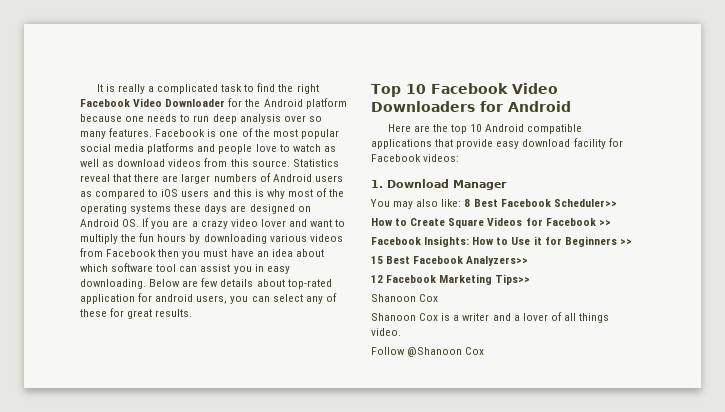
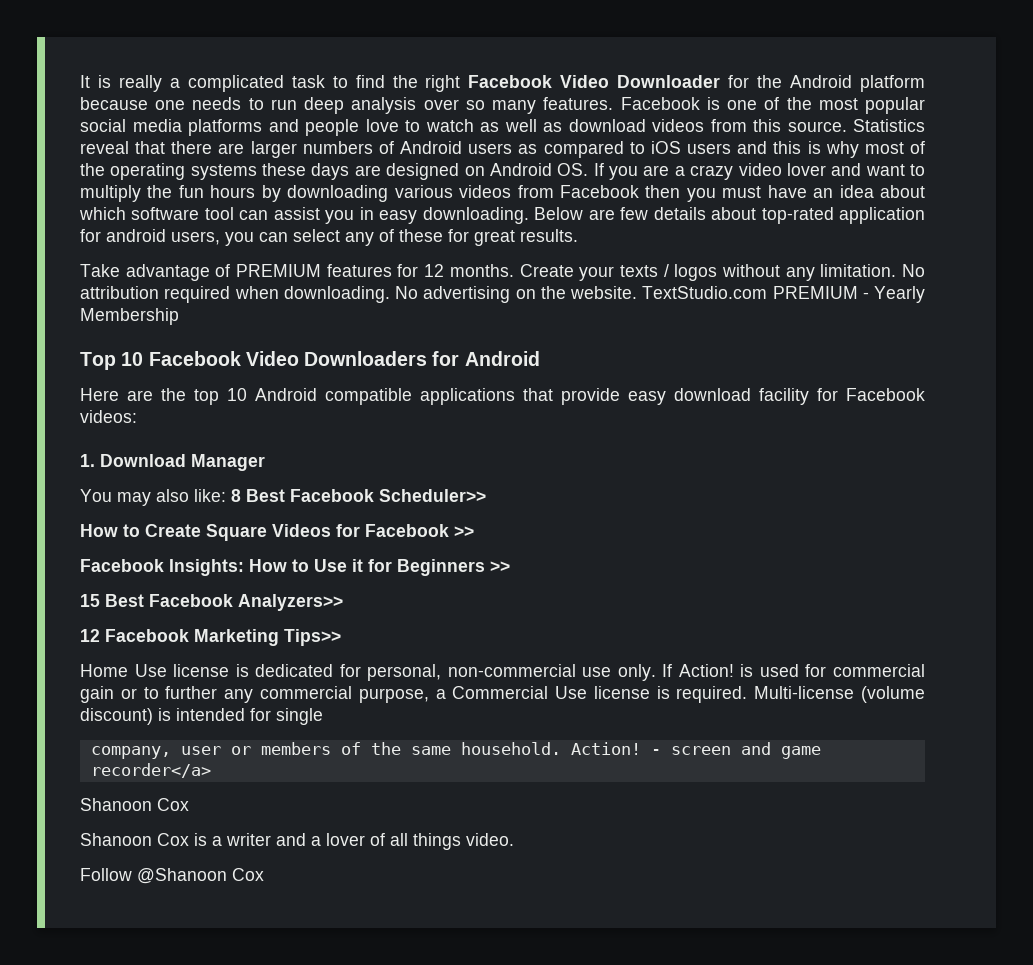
(193, 313) none -> [80,264,925,281] [80,286,925,303] [80,308,179,325] // Take advantage of PREMIUM features for 12 months. Create your texts / logos without any limitation. No attribution required when downloading. No advertising on the website. TextStudio.com PREMIUM - Yearly Membership
(531, 279) none -> [80,664,925,681] [80,686,926,703] [80,708,323,725] [90,742,821,759] [90,763,211,778] // Home Use license is dedicated for personal, non-commercial use only. If Action! is used for commercial gain or to further any commercial purpose, a Commercial Use license is required. Multi-license (volume discount) is intended for single // company, user or members of the same household. Action! - screen and game recorder</a>

